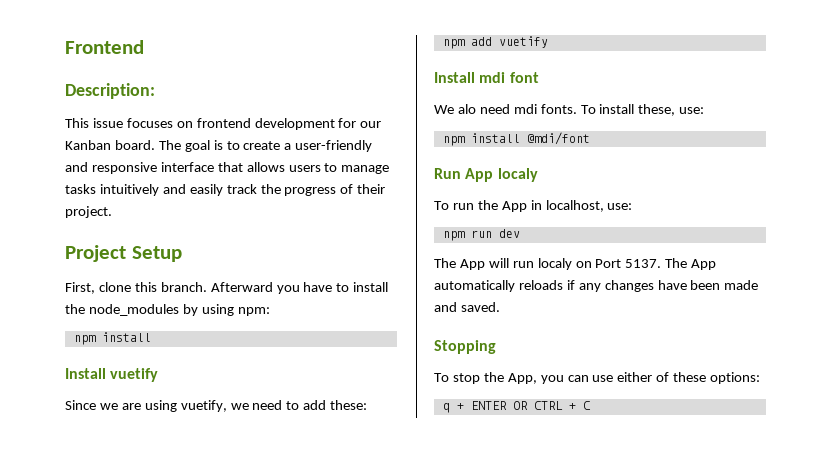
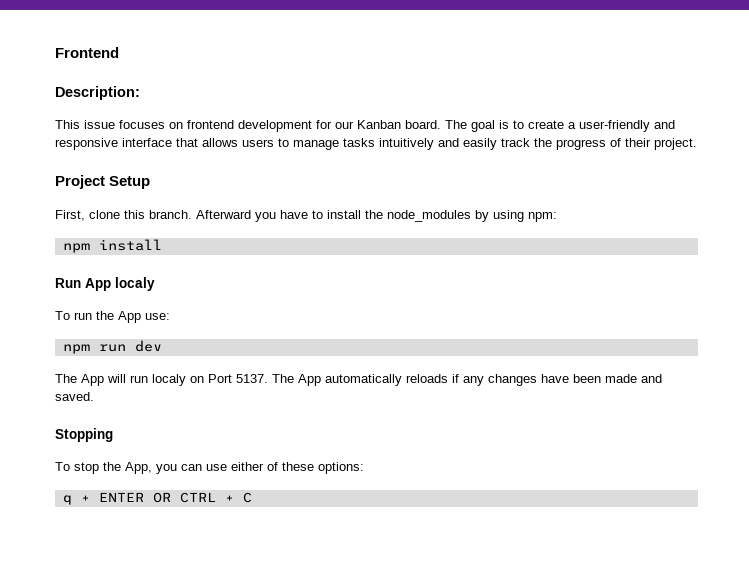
[65,368,159,382] [65,400,368,412] [442,36,548,49] [434,72,539,83] [434,104,705,116] [442,132,590,146] // Install vuetify // Since we are using vuetify, we need to add these: // npm add vuetify // Install mdi font // We alo need mdi fonts. To install these, use: // npm install @mdi/font -> (162, 245) none
[530,200,604,212] in localhost, -> (141, 317) none

